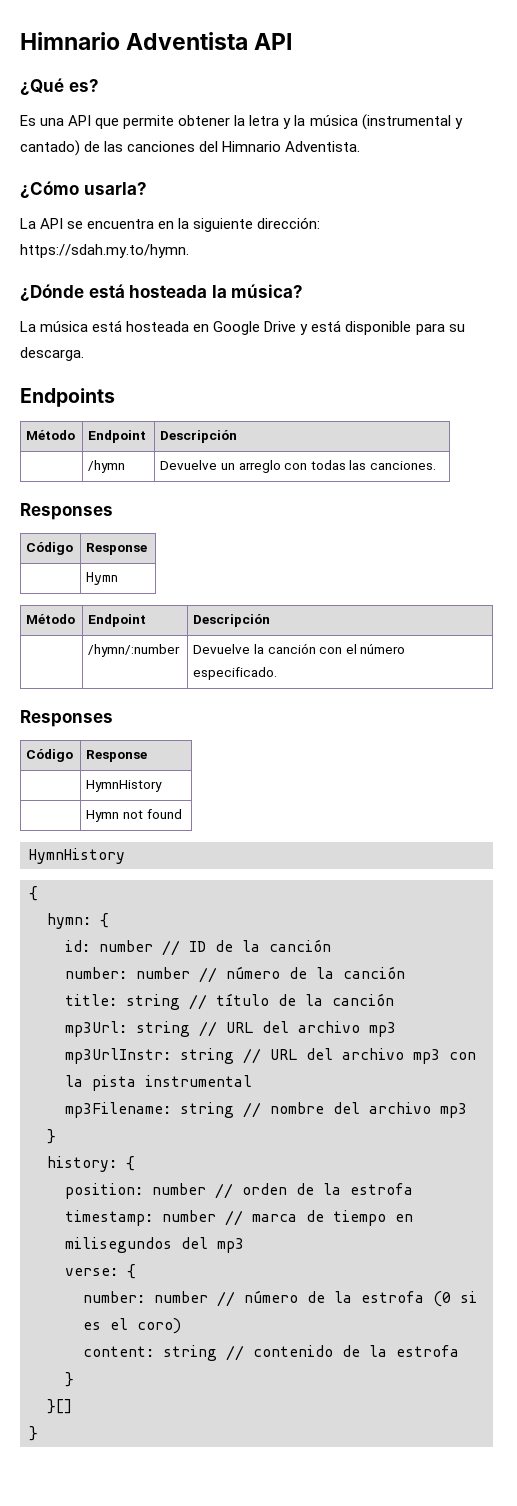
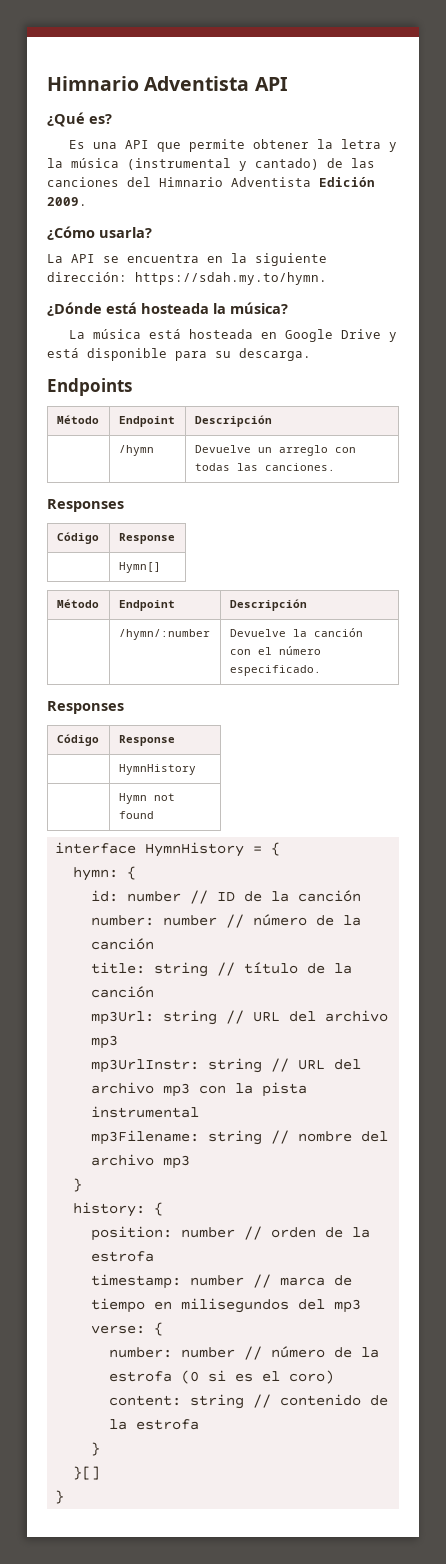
[285,141,361,152] Adventista. -> [231,177,375,187] [47,197,87,206] Adventista Edición 2009.
[86,572,119,585] Hymn -> [118,562,161,573] Hymn[]
[29,848,125,864] HymnHistory // -> [54,842,262,857] interface HymnHistory =

